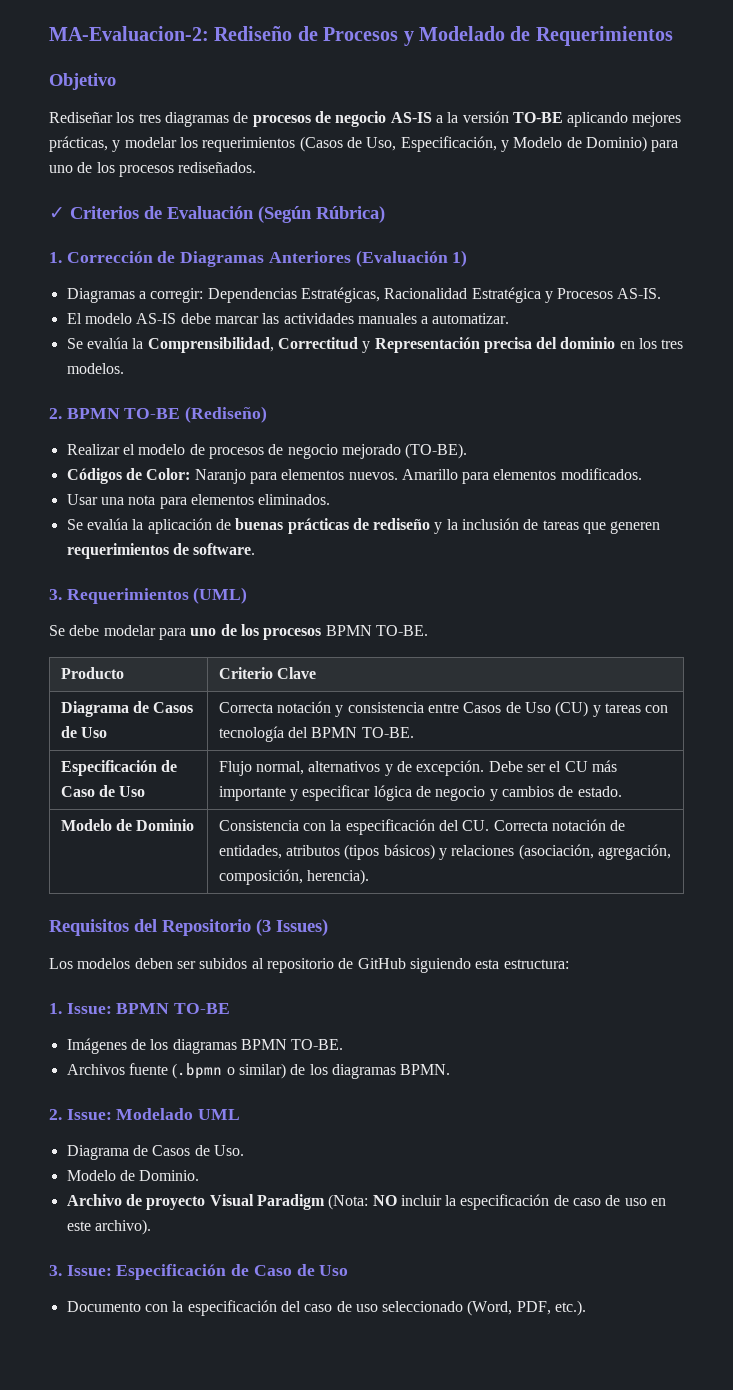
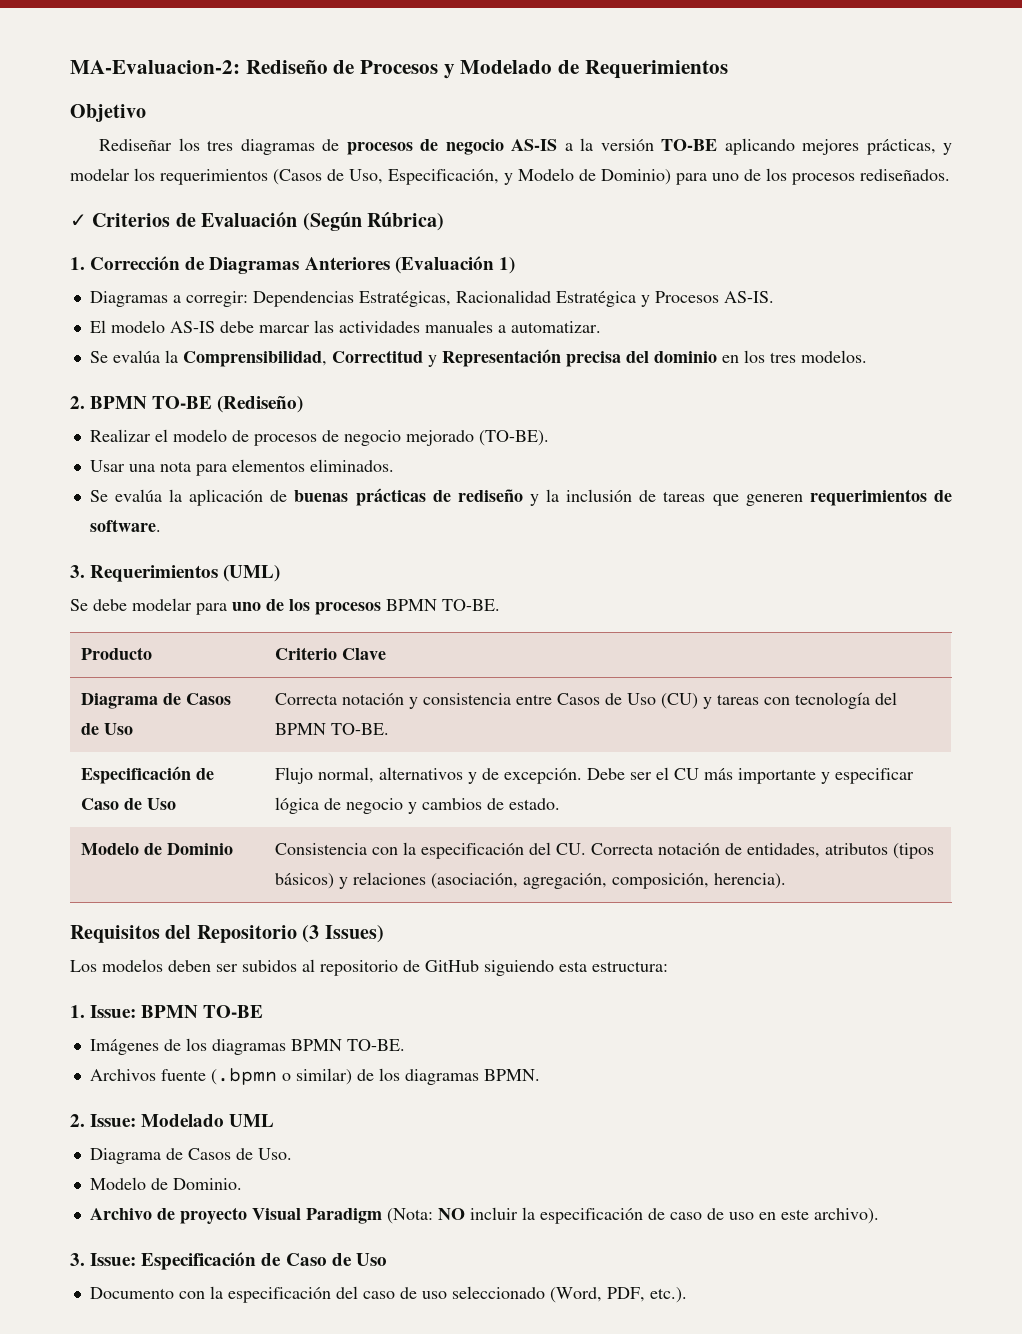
[66,468,642,484] // Códigos de Color: Naranjo para elementos nuevos. Amarillo para elementos modificados. -> (549, 438) none

